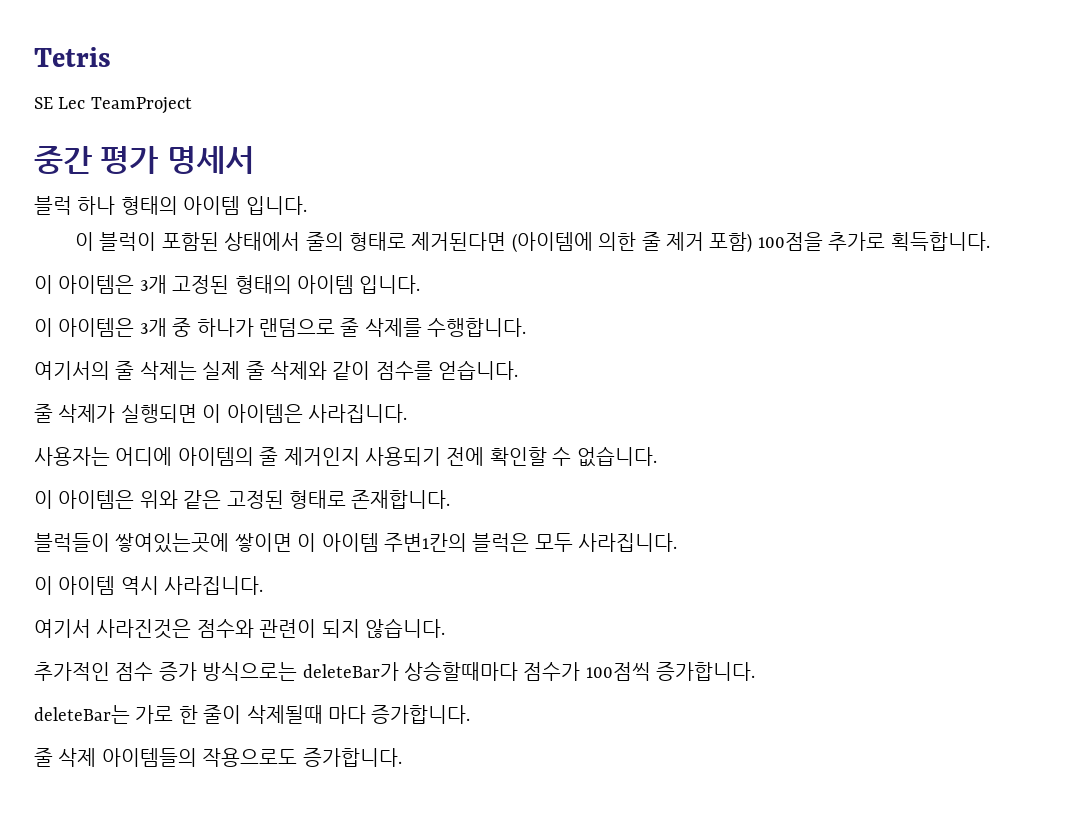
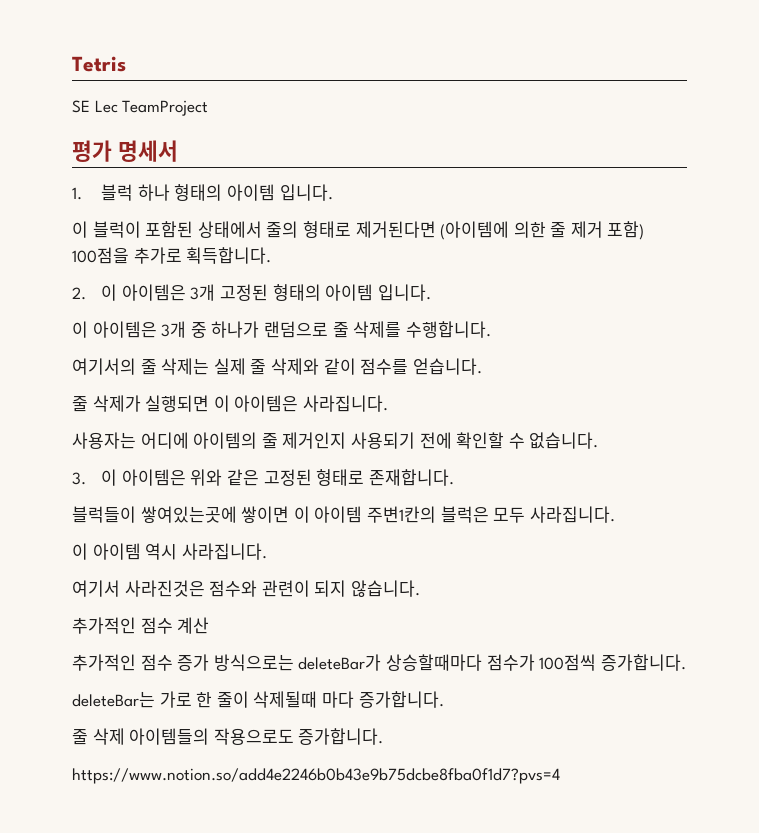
[34,146,92,174] 중간 -> (209, 108) none
(254, 160) none -> [72,187,82,200] 1.
(990, 241) none -> [72,287,86,300] 2.
(657, 456) none -> [72,472,86,485] 3.
(445, 628) none -> [72,617,210,634] // 추가적인 점수 계산
(402, 757) none -> [72,768,560,784] // https://www.notion.so/add4e2246b0b43e9b75dcbe8fba0f1d7?pvs=4

